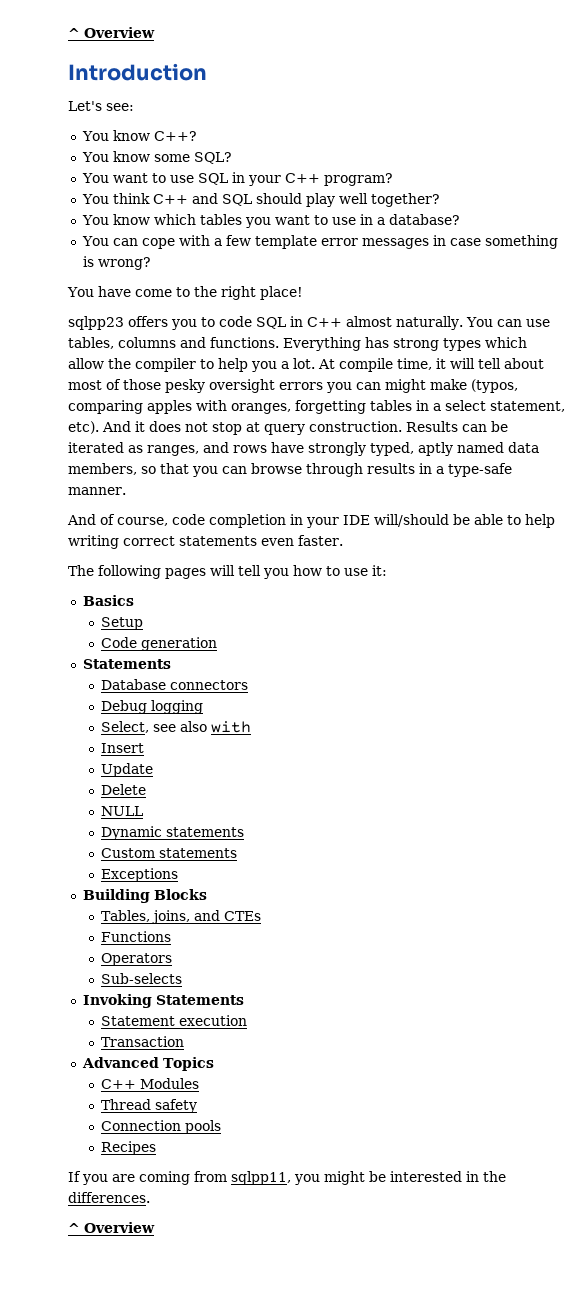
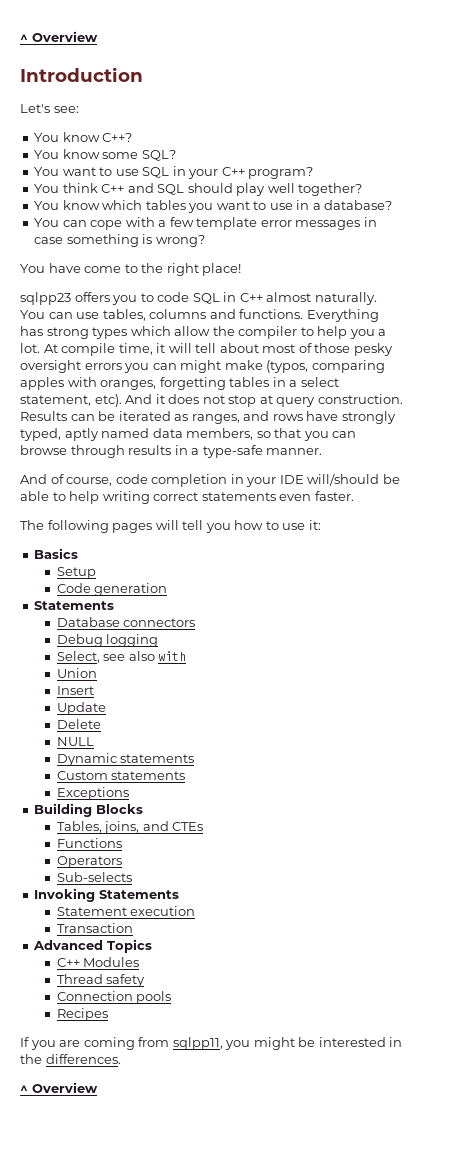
(251, 727) none -> [56,668,97,678] // Union

